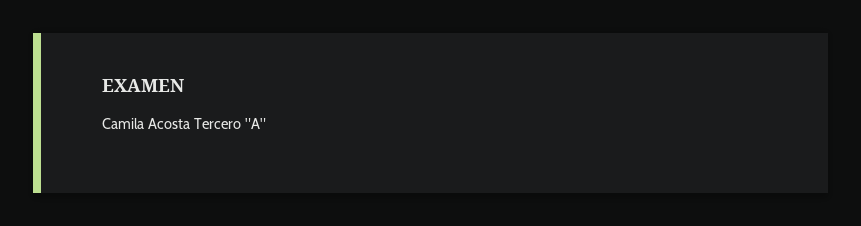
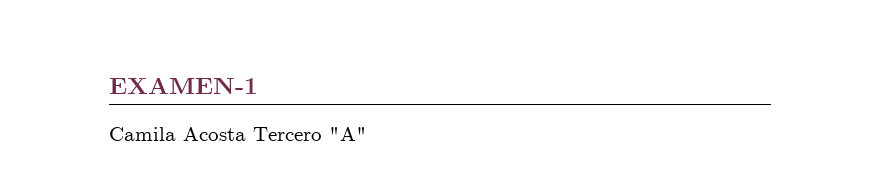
[102,79,184,92] EXAMEN -> [109,77,258,94] EXAMEN-1

